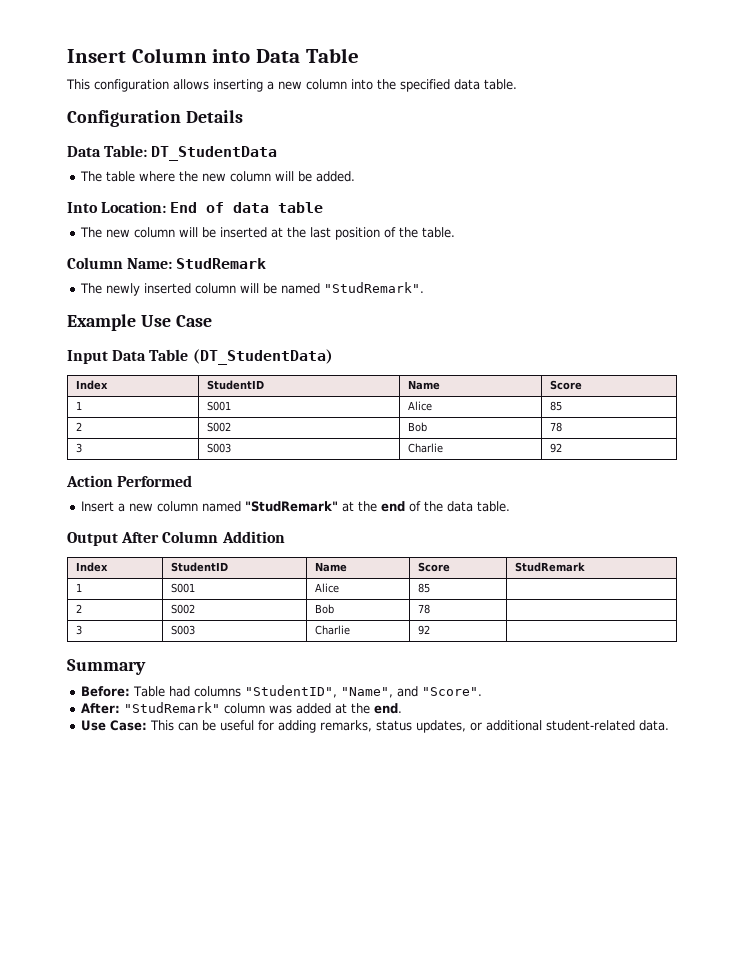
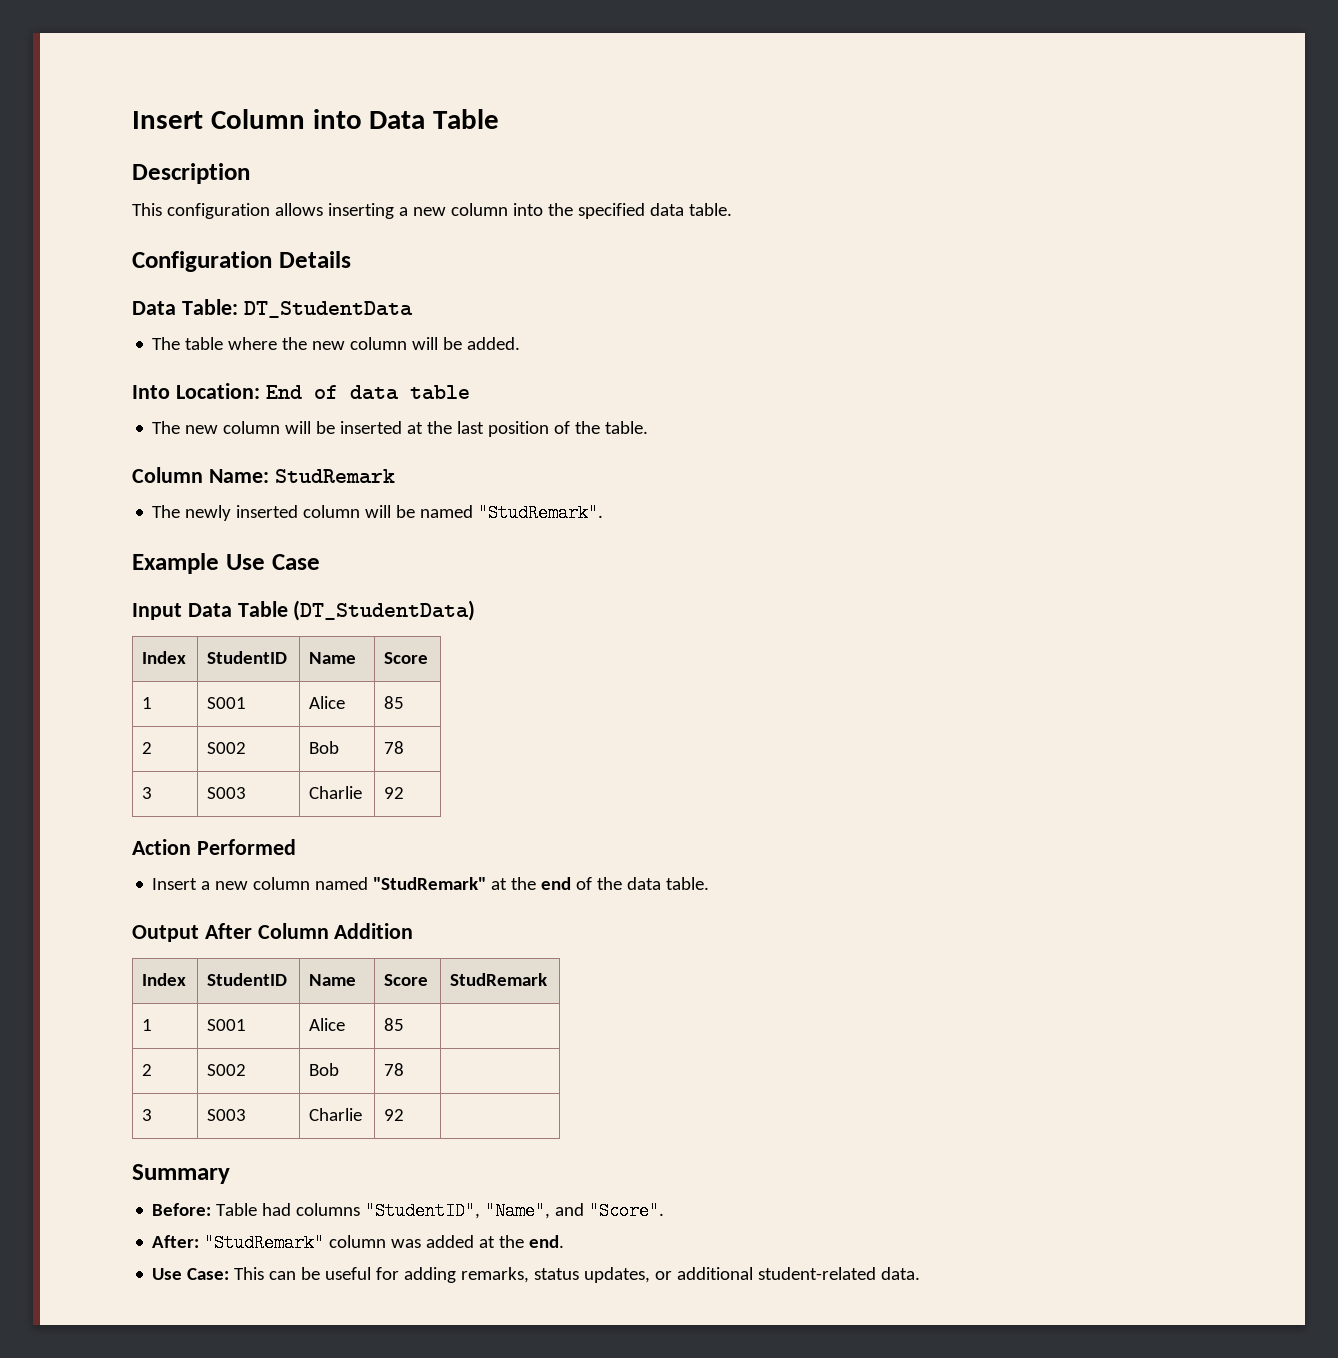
(359, 55) none -> [132,163,250,184] // Description

